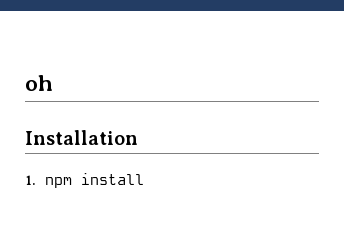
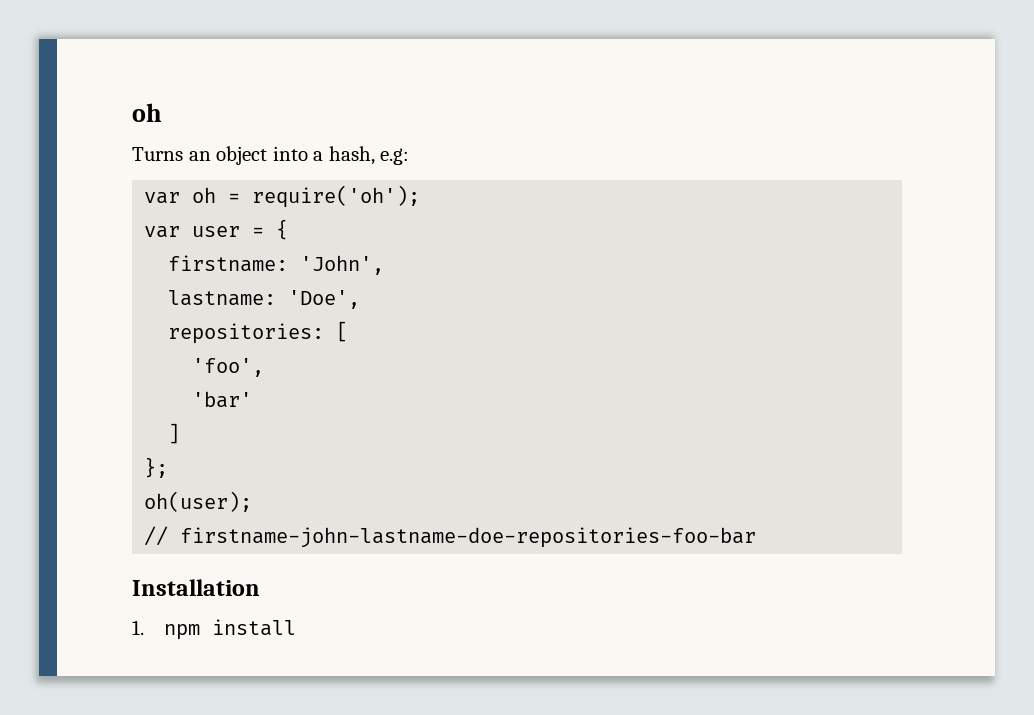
[25,75,53,91] oh -> [132,103,162,122] [132,146,410,165] [144,185,421,208] [144,219,289,240] [168,255,385,275] [168,290,361,309] [168,321,349,344] [192,358,265,377] [192,391,253,408] [168,423,181,444] [144,457,169,478] [144,491,253,512] [144,526,757,548] oh // Turns an object into a hash, e.g: // var oh = require('oh'); // var user = { // firstname: 'John', // lastname: 'Doe', // repositories: [ // 'foo', // 'bar' // ] // }; // oh(user); // // firstname-john-lastname-doe-repositories-foo-bar

